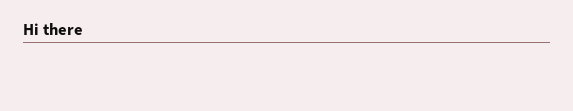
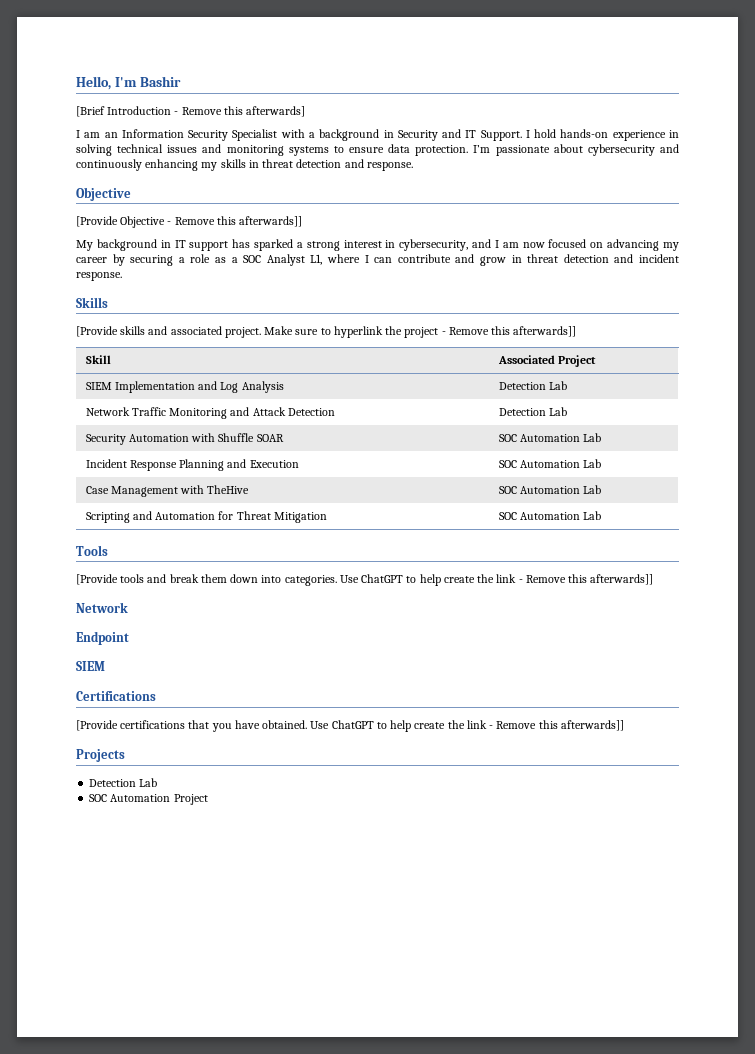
[23,23,84,35] Hi there -> [76,76,181,90] [76,106,306,117] [76,129,679,141] [76,144,680,156] [76,159,413,171] [76,187,131,201] [76,216,303,228] [76,239,680,251] [76,254,680,266] [76,272,122,281] [76,297,108,308] [76,326,577,338] [85,355,111,364] [497,355,596,367] [85,381,284,393] [498,381,567,390] [85,407,335,419] [498,407,567,416] [85,433,284,445] [498,433,602,442] [85,459,299,471] [498,459,602,468] [85,485,250,497] [498,485,602,494] [85,511,327,523] [498,511,602,520] [76,545,108,556] [76,574,654,586] [76,602,128,613] [76,631,129,645] [76,661,105,671] [76,691,156,701] [76,720,624,732] [76,749,125,762] [89,778,158,787] [89,794,208,805] Hello, I'm Bashir // [Brief Introduction - Remove this afterwards] // I am an Information Security Specialist with a background in Security and IT Support. I hold hands-on experience in solving technical issues and monitoring systems to ensure data protection. I’m passionate about cybersecurity and continuously enhancing my skills in threat detection and response. // Objective // [Provide Objective - Remove this afterwards]] // My background in IT support has sparked a strong interest in cybersecurity, and I am now focused on advancing my career by securing a role as a SOC Analyst L1, where I can contribute and grow in threat detection and incident response. // Skills // [Provide skills and associated project. Make sure to hyperlink the project - Remove this afterwards]] // Skill | Associated Project // SIEM Implementation and Log Analysis | Detection Lab // Network Traffic Monitoring and Attack Detection | Detection Lab // Security Automation with Shuffle SOAR | SOC Automation Lab // Incident Response Planning and Execution | SOC Automation Lab // Case Management with TheHive | SOC Automation Lab // Scripting and Automation for Threat Mitigation | SOC Automation Lab // Tools // [Provide tools and break them down into categories. Use ChatGPT to help create the link - Remove this afterwards]] // Network // Endpoint // SIEM // Certifications // [Provide certifications that you have obtained. Use ChatGPT to help create the link - Remove this afterwards]] // Projects // Detection Lab // SOC Automation Project

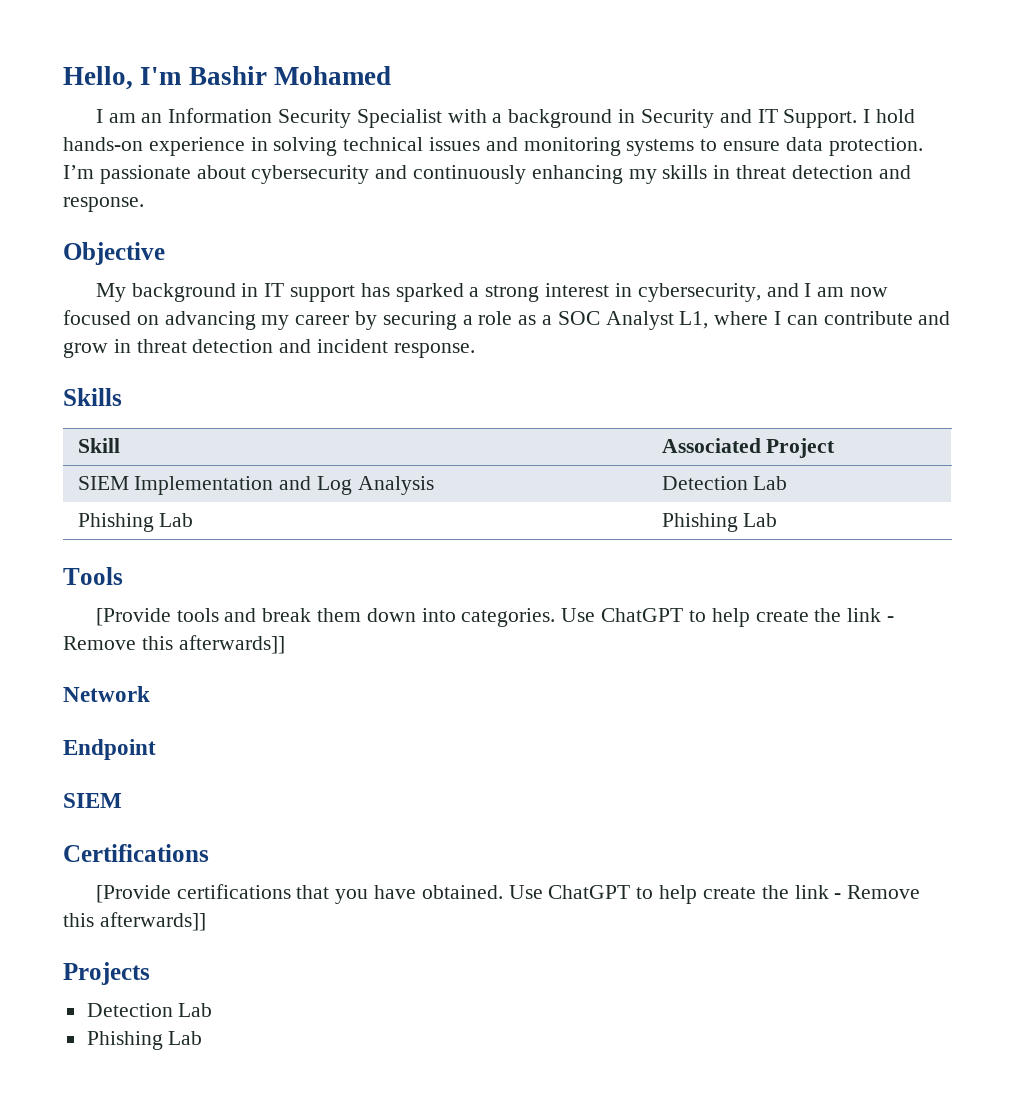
[76,106,306,117] // [Brief Introduction - Remove this afterwards] -> [273,66,391,85] Mohamed
[76,216,303,228] // [Provide Objective - Remove this afterwards]] -> (165, 253) none
[76,326,577,338] // [Provide skills and associated project. Make sure to hyperlink the project - Remove this afterwards]] -> (122, 397) none
[85,407,335,419] [498,407,567,416] [85,433,284,445] [498,433,602,442] [85,459,299,471] [498,459,602,468] [85,485,250,497] [498,485,602,494] [85,511,327,523] [498,512,580,520] Network Traffic Monitoring and Attack Detection | Detection Lab // Security Automation with Shuffle SOAR | SOC Automation Lab // Incident Response Planning and Execution | SOC Automation Lab // Case Management with TheHive | SOC Automation Lab // Scripting and Automation for Threat Mitigation | SOC Automation -> [77,513,194,532] [661,513,738,532] Phishing Lab | Phishing
[89,794,208,805] SOC Automation Project -> [86,1031,203,1050] Phishing Lab

